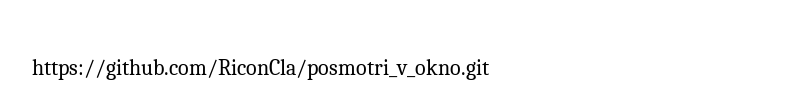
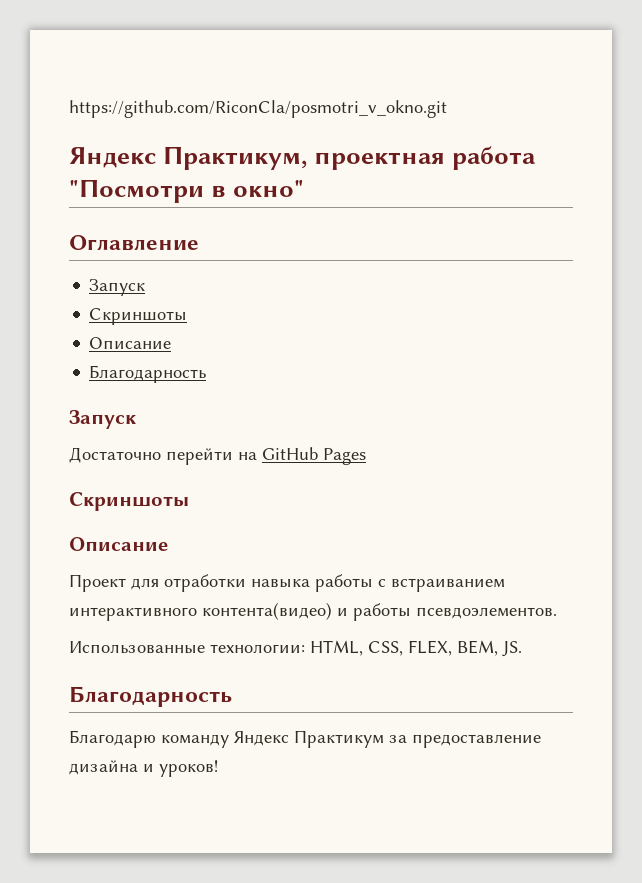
(490, 69) none -> [69,146,537,170] [69,179,305,203] [69,235,199,251] [89,279,146,296] [89,308,188,325] [89,337,172,349] [89,365,207,383] [69,410,136,429] [69,447,366,465] [69,492,189,511] [69,537,168,551] [69,574,505,592] [69,602,557,621] [69,640,522,657] [69,686,232,707] [69,730,541,748] [69,760,218,777] // Яндекс Практикум, проектная работа "Посмотри в окно" // Оглавление // Запуск // Скриншоты // Описание // Благодарность // Запуск // Достаточно перейти на GitHub Pages // Скриншоты // Описание // Проект для отработки навыка работы с встраиванием интерактивного контента(видео) и работы псевдоэлементов. // Использованные технологии: HTML, CSS, FLEX, BEM, JS. // Благодарность // Благодарю команду Яндекс Практикум за предоставление дизайна и уроков!

